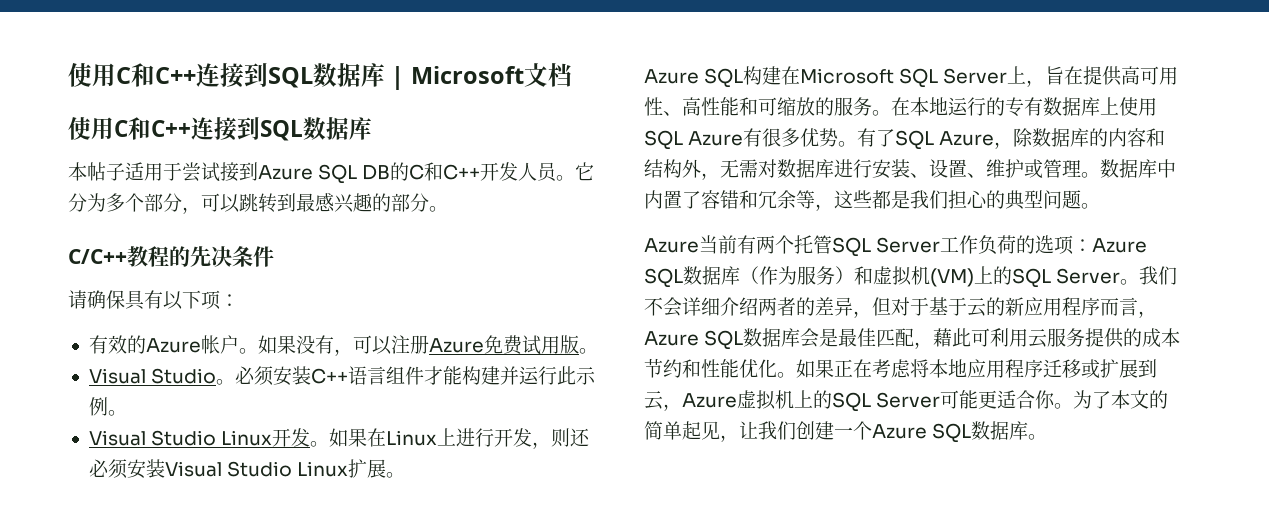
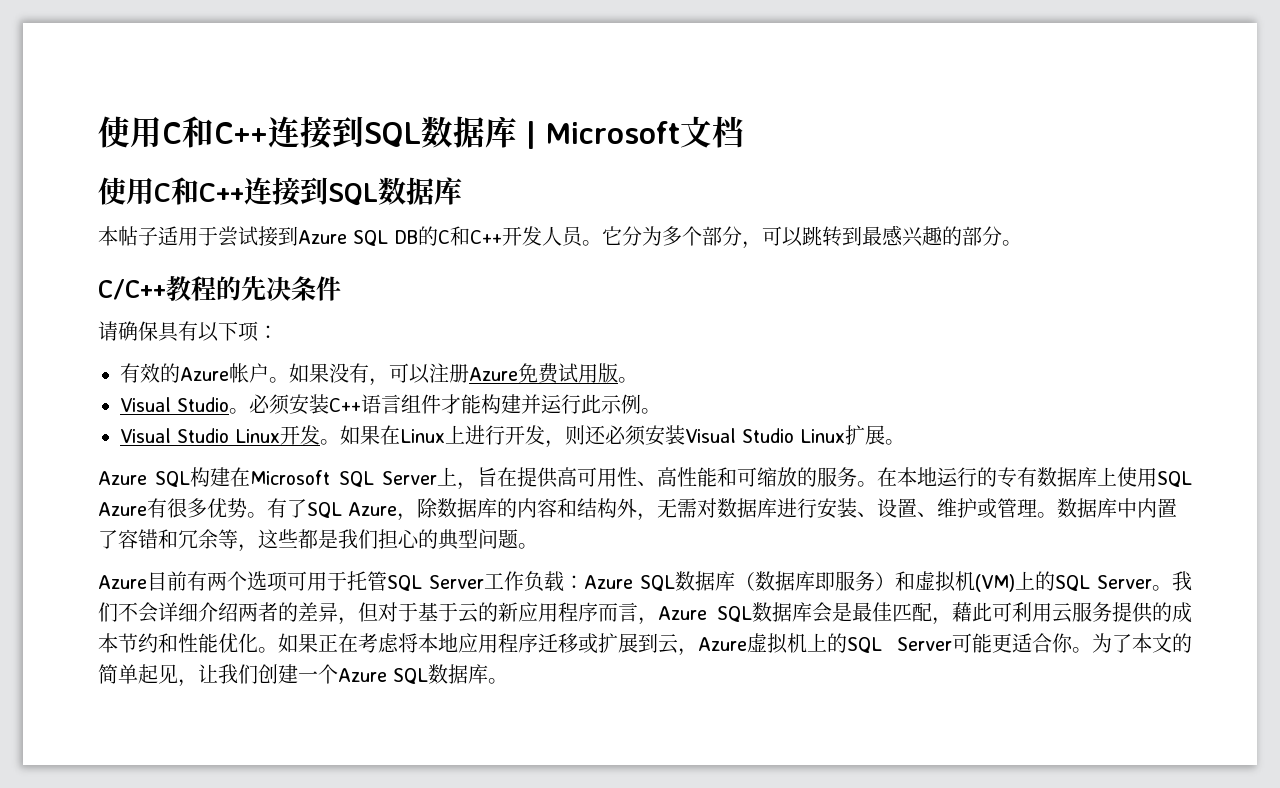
[699,235,718,254] 当 -> [147,572,167,591] 目
(794, 244) none -> [247,571,347,592] 选项可用于
[997,235,1075,255] 荷的选项 -> [544,571,564,592] 载
[759,266,797,285] 作为 -> [755,571,835,591] 数据库即

